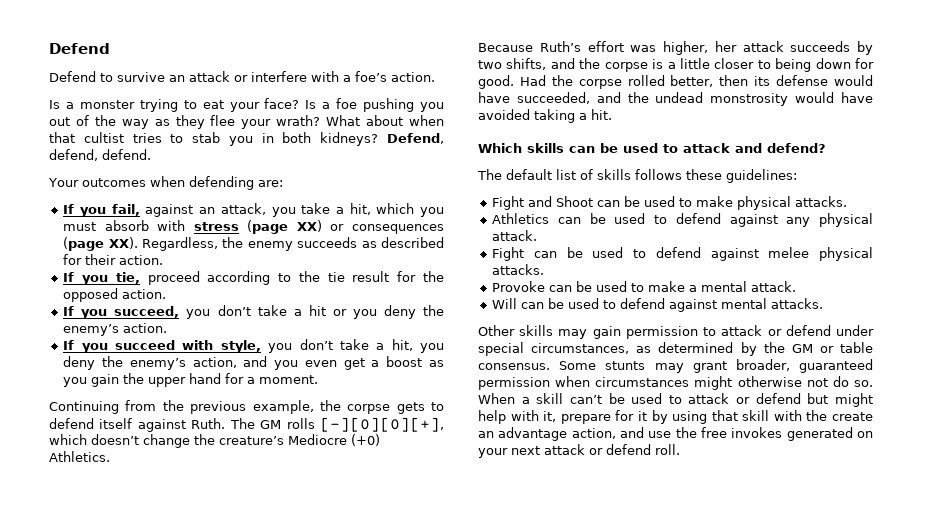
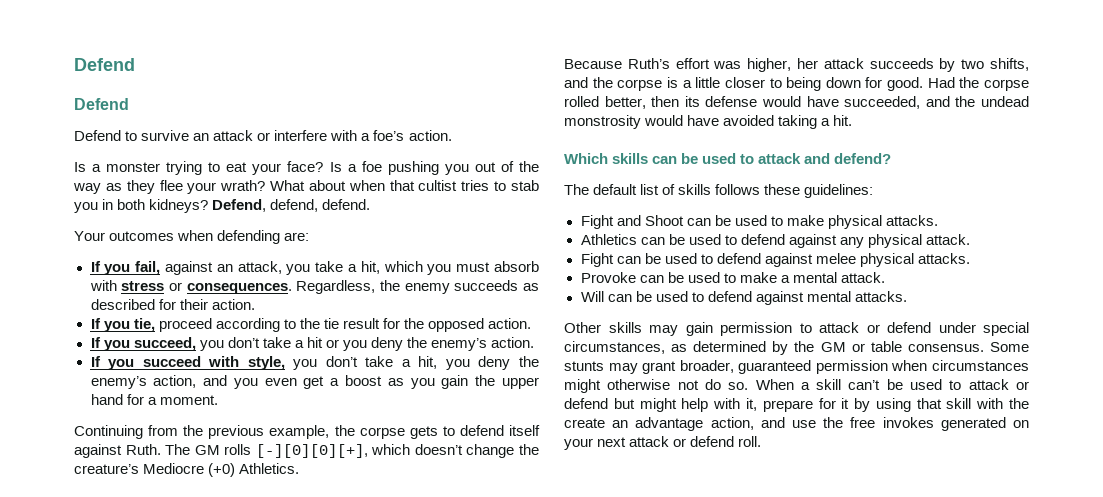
[49,43,110,54] [49,71,96,82] Defend // Defend -> [74,58,135,71] [74,98,129,110] [74,130,121,141] Defend // Defend // Defend
[247,220,444,234] [63,237,138,251] (page XX) or consequences (page XX). -> [168,282,292,294] or consequences.

